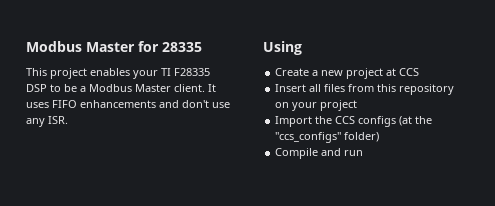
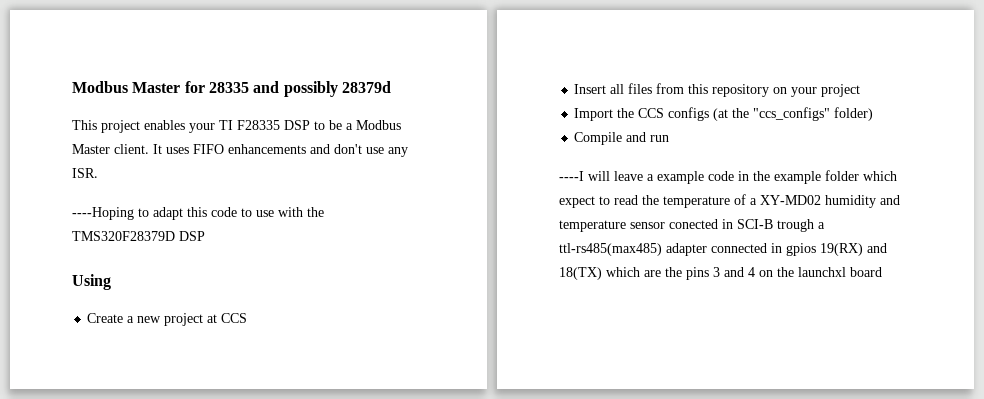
(202, 47) none -> [253,81,391,97] and possibly 28379d
(68, 120) none -> [72,207,324,220] [72,231,205,241] // ----Hoping to adapt this code to use with the TMS320F28379D DSP
(364, 153) none -> [559,170,897,184] [559,194,900,208] [559,219,825,232] [559,243,887,256] [559,267,882,280] // ----I will leave a example code in the example folder which expect to read the temperature of a XY-MD02 humidity and temperature sensor conected in SCI-B trough a ttl-rs485(max485) adapter connected in gpios 19(RX) and 18(TX) which are the pins 3 and 4 on the launchxl board

